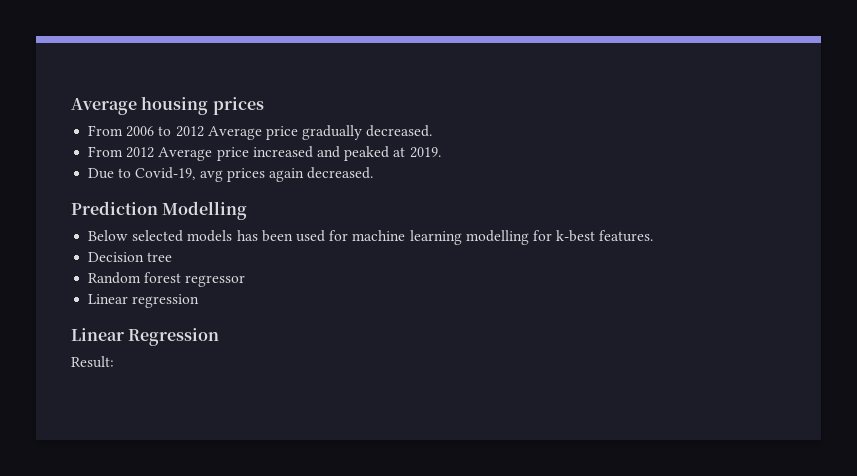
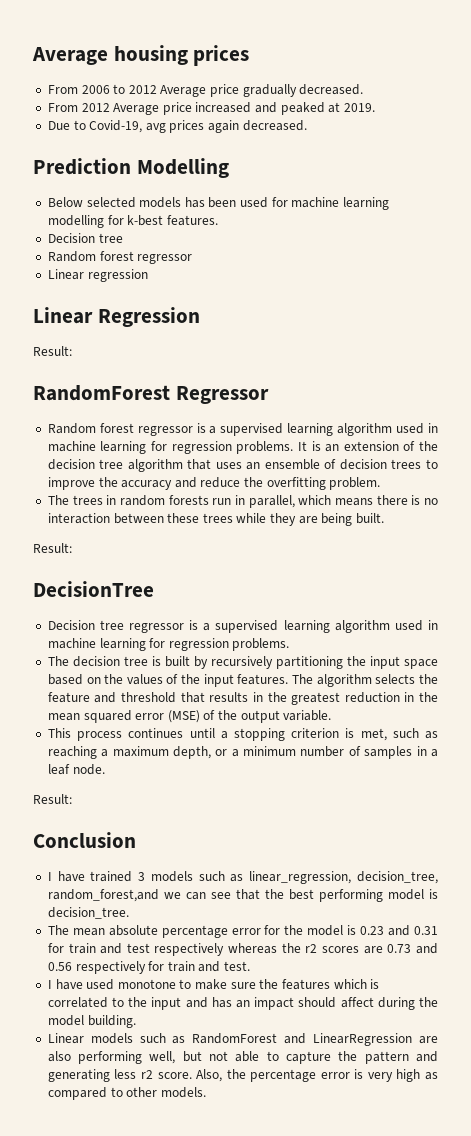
(114, 362) none -> [33,385,269,404] [47,423,439,436] [47,441,439,454] [47,459,438,472] [47,477,381,490] [47,495,439,508] [47,513,385,526] [33,543,72,553] [33,581,154,597] [47,620,438,633] [47,638,290,651] [47,656,438,669] [47,674,438,687] [47,692,439,705] [47,710,332,723] [47,728,438,741] [47,746,438,759] [47,764,105,775] [33,794,72,804] [33,832,136,848] [47,871,439,884] [47,889,438,902] [47,907,129,919] [47,925,438,938] [47,943,438,956] [47,961,251,974] [47,979,380,990] [47,997,438,1010] [47,1015,136,1028] [47,1033,438,1046] [47,1051,438,1064] [47,1069,439,1082] [47,1087,206,1100] // RandomForest Regressor // Random forest regressor is a supervised learning algorithm used in machine learning for regression problems. It is an extension of the decision tree algorithm that uses an ensemble of decision trees to improve the accuracy and reduce the overfitting problem. // The trees in random forests run in parallel, which means there is no interaction between these trees while they are being built. // Result: // DecisionTree // Decision tree regressor is a supervised learning algorithm used in machine learning for regression problems. // The decision tree is built by recursively partitioning the input space based on the values of the input features. The algorithm selects the feature and threshold that results in the greatest reduction in the mean squared error (MSE) of the output variable. // This process continues until a stopping criterion is met, such as reaching a maximum depth, or a minimum number of samples in a leaf node. // Result: // Conclusion // I have trained 3 models such as linear_regression, decision_tree, random_forest,and we can see that the best performing model is decision_tree. // The mean absolute percentage error for the model is 0.23 and 0.31 for train and test respectively whereas the r2 scores are 0.73 and 0.56 respectively for train and test. // I have used monotone to make sure the features which is correlated to the input and has an impact should affect during the model building. // Linear models such as RandomForest and LinearRegression are also performing well, but not able to capture the pattern and generating less r2 score. Also, the percentage error is very high as compared to other models.

